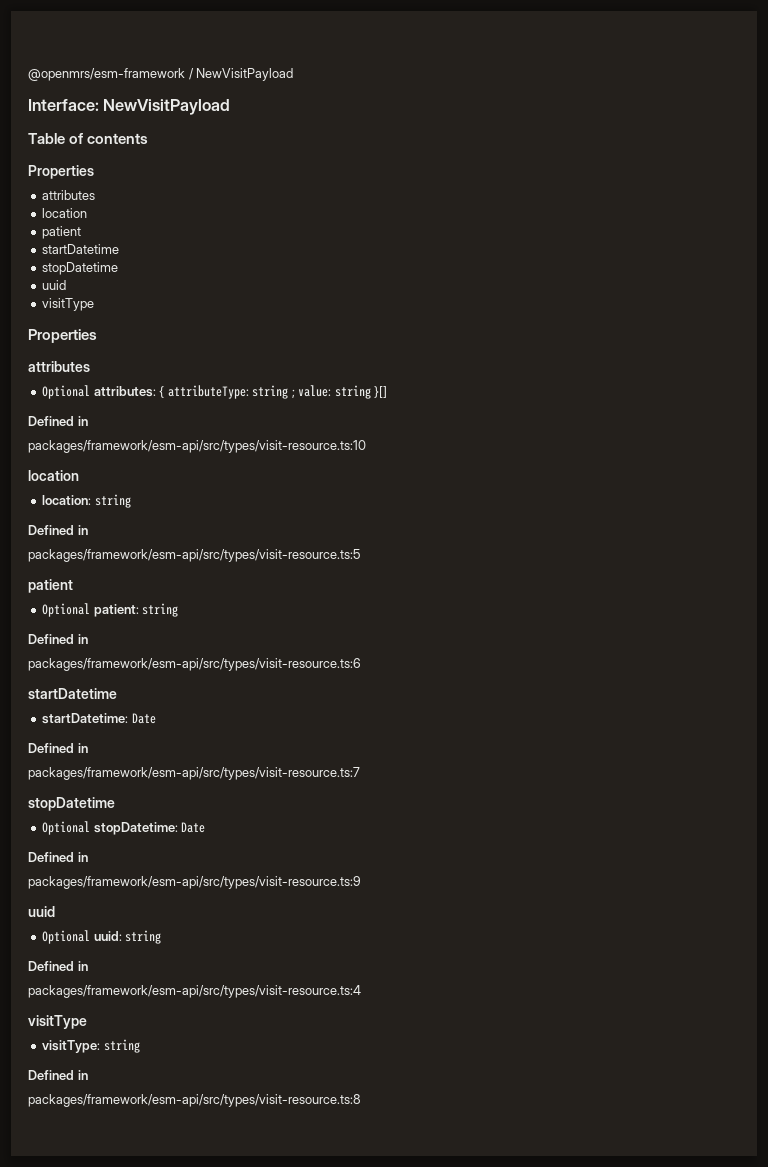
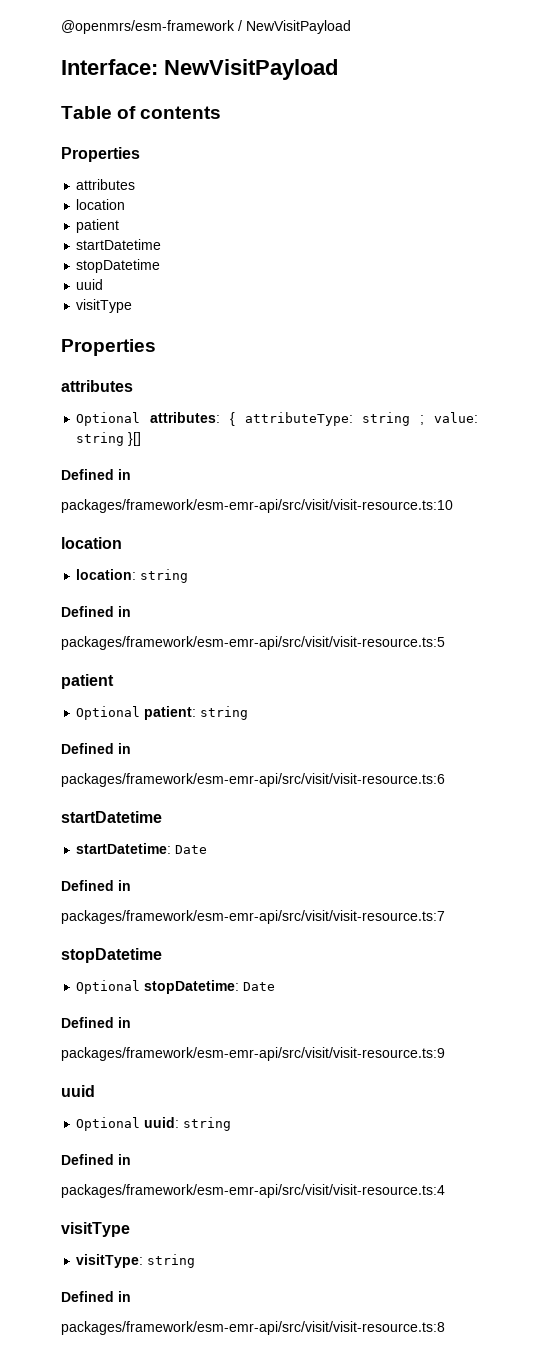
[28,440,366,453] packages/framework/esm-api/src/types/visit-resource.ts:10 -> [61,499,453,513] packages/framework/esm-emr-api/src/visit/visit-resource.ts:10
[28,549,361,562] packages/framework/esm-api/src/types/visit-resource.ts:5 -> [61,636,445,650] packages/framework/esm-emr-api/src/visit/visit-resource.ts:5
[28,658,361,671] packages/framework/esm-api/src/types/visit-resource.ts:6 -> [61,773,445,787] packages/framework/esm-emr-api/src/visit/visit-resource.ts:6
[28,767,360,780] packages/framework/esm-api/src/types/visit-resource.ts:7 -> [61,910,445,924] packages/framework/esm-emr-api/src/visit/visit-resource.ts:7
[28,876,361,889] packages/framework/esm-api/src/types/visit-resource.ts:9 -> [61,1047,445,1061] packages/framework/esm-emr-api/src/visit/visit-resource.ts:9
[28,985,361,998] packages/framework/esm-api/src/types/visit-resource.ts:4 -> [61,1184,445,1198] packages/framework/esm-emr-api/src/visit/visit-resource.ts:4
[28,1094,361,1107] packages/framework/esm-api/src/types/visit-resource.ts:8 -> [61,1321,445,1335] packages/framework/esm-emr-api/src/visit/visit-resource.ts:8

